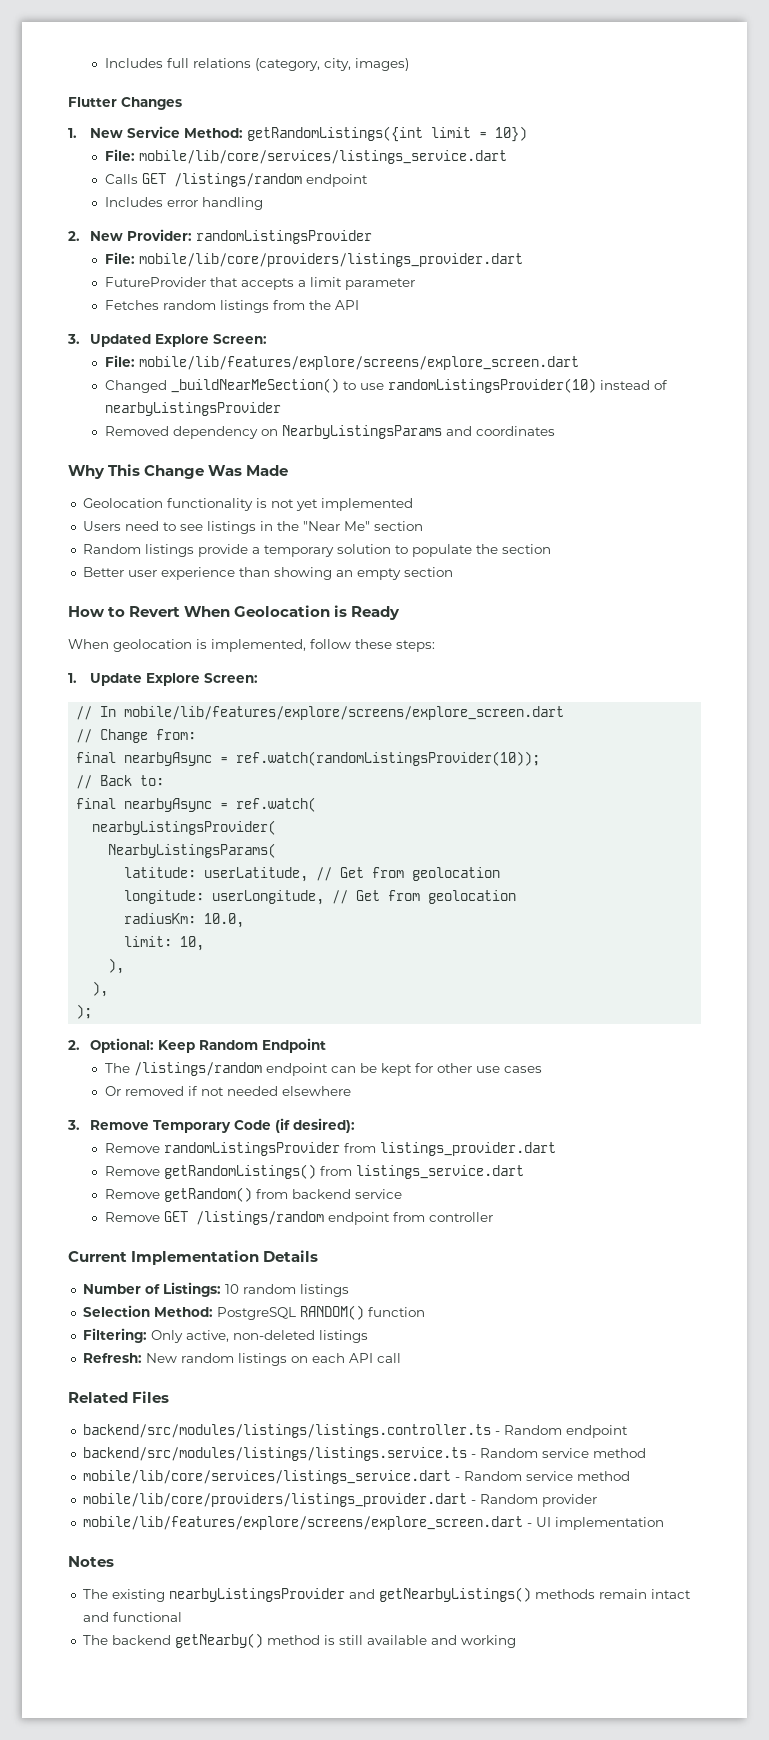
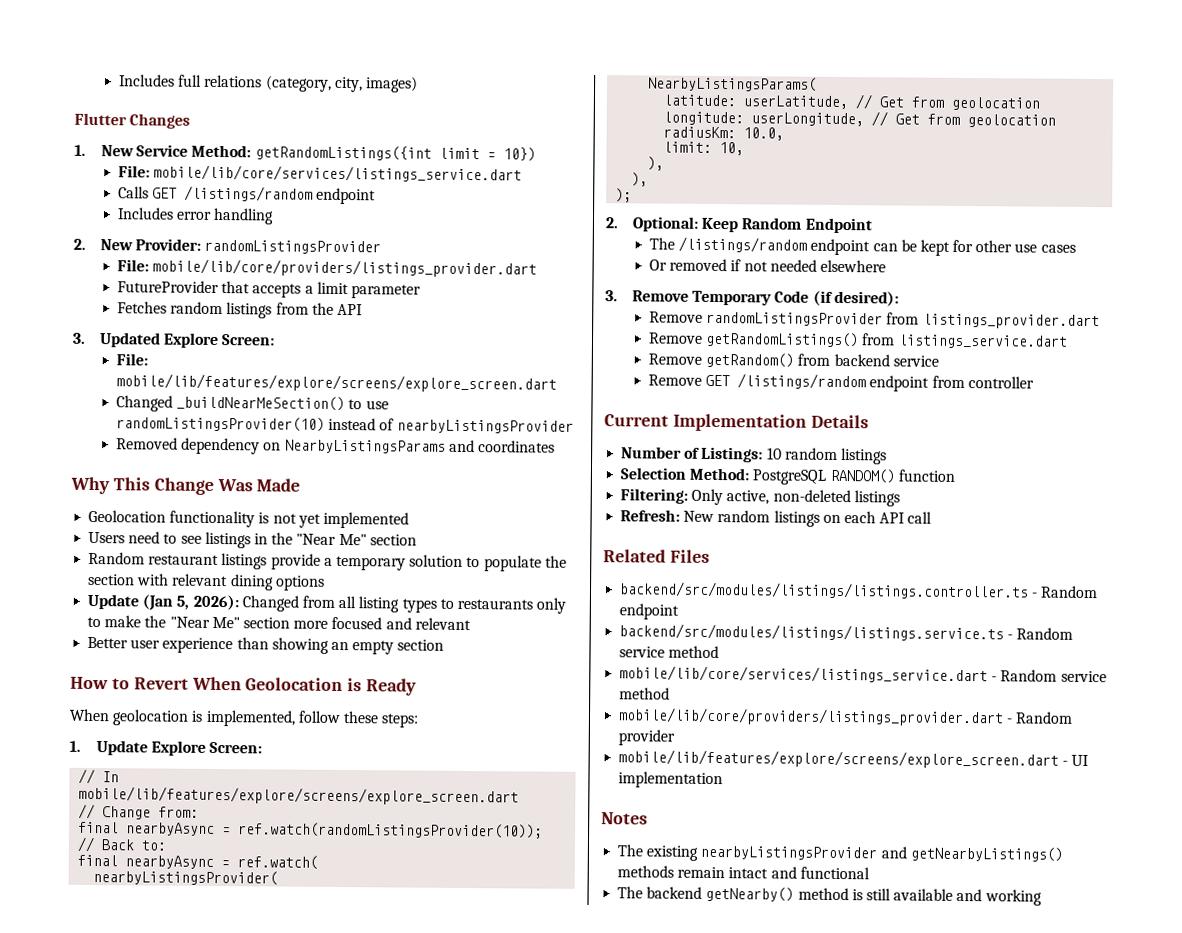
(141, 549) none -> [148,554,220,566] restaurant
(551, 549) none -> [137,573,325,591] [87,593,567,614] [87,615,471,631] with relevant dining options // Update (Jan 5, 2026): Changed from all listing types to restaurants only to make the "Near Me" section more focused and relevant

